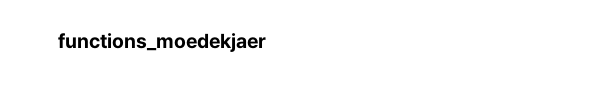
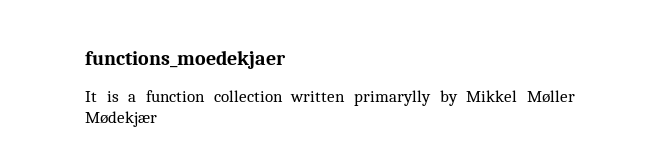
(266, 42) none -> [85,90,575,106] [85,111,157,127] // It is a function collection written primarylly by Mikkel Møller Mødekjær

